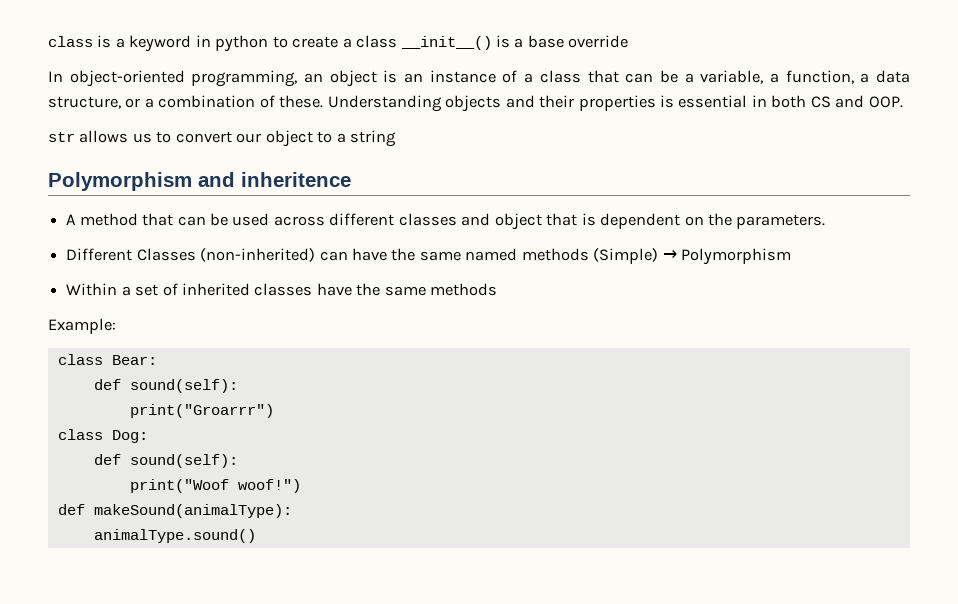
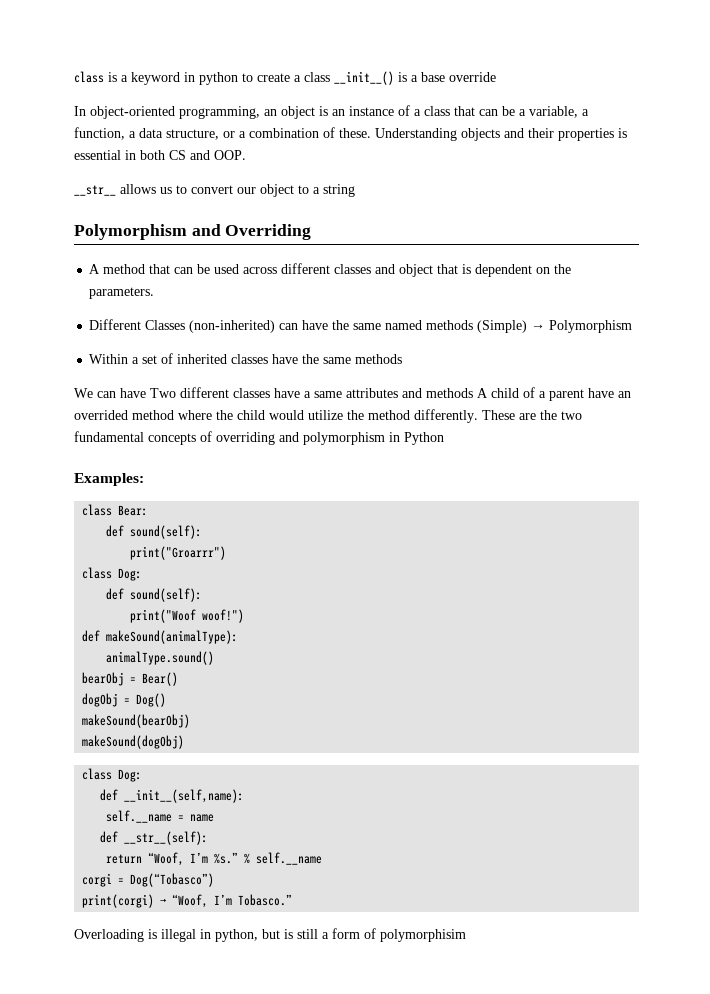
[48,132,75,142] str -> [74,185,116,196] __str__
[241,172,351,187] inheritence -> [225,224,312,240] Overriding
[48,318,116,334] Example: -> [74,387,631,401] [74,409,582,423] [74,431,444,445] [74,473,144,486] We can have Two different classes have a same attributes and methods A child of a parent have an overrided method where the child would utilize the method differently. These are the two fundamental concepts of overriding and polymorphism in Python // Examples:
(256, 536) none -> [82,672,179,686] [82,693,167,707] [82,714,191,728] [82,735,185,749] [82,768,143,782] [100,789,245,803] [106,810,215,823] [100,831,209,845] [106,852,323,866] [82,873,215,887] [82,894,293,908] [74,928,466,942] // bearObj = Bear() // dogObj = Dog() // makeSound(bearObj) // makeSound(dogObj) // class Dog: // def __init__(self,name): // self.__name = name // def __str__(self): // return “Woof, I’m %s.” % self.__name // corgi = Dog(“Tobasco”) // print(corgi) → “Woof, I’m Tobasco.” // Overloading is illegal in python, but is still a form of polymorphisim

